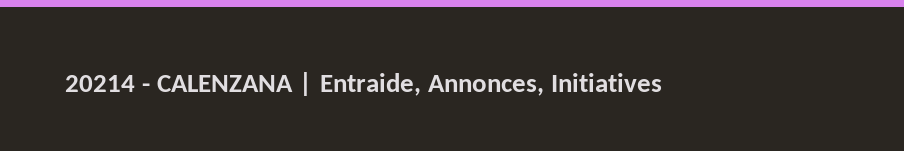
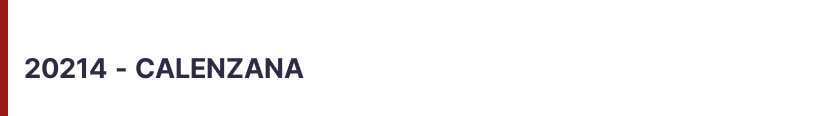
[299,72,662,96] | Entraide, Annonces, Initiatives -> (305, 68) none

